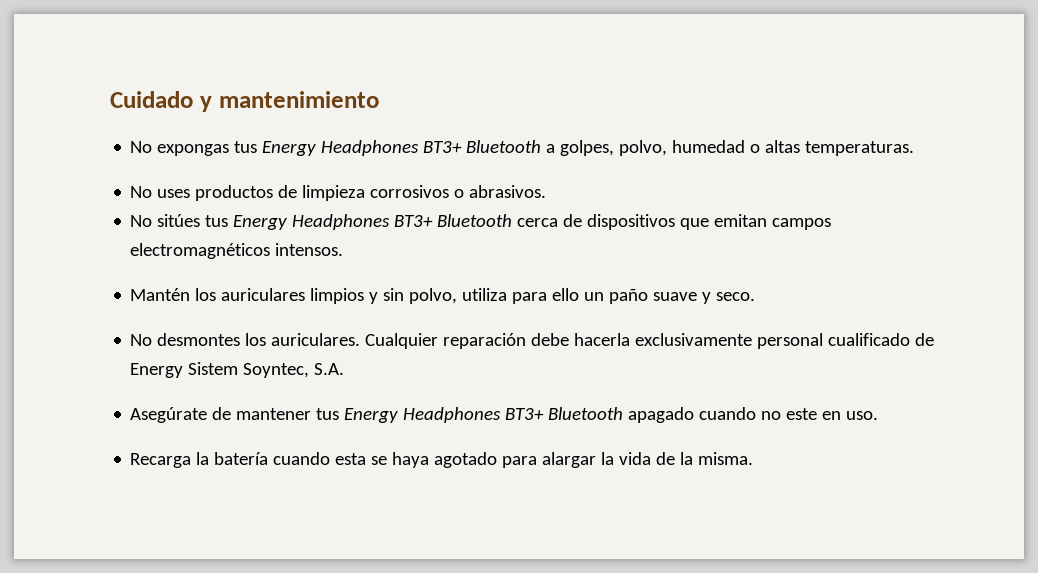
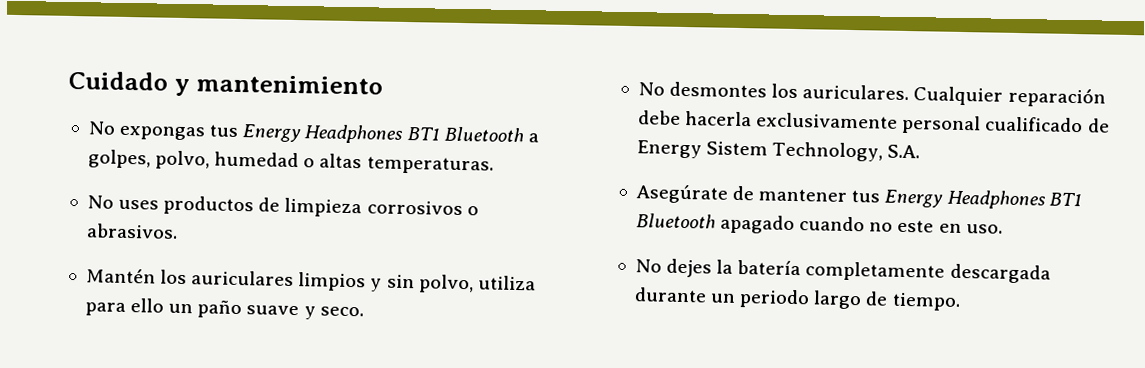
[423,141,463,153] BT3+ -> [406,127,440,141] BT1
[130,214,832,230] [130,243,344,259] // No sitúes tus Energy Headphones BT3+ Bluetooth cerca de dispositivos que emitan campos electromagnéticos intensos. -> (178, 231) none
[243,363,310,378] Soyntec, -> [772,141,884,162] Technology,
[505,408,545,420] BT3+ -> [1048,192,1082,207] BT1
[130,452,754,468] Recarga la batería cuando esta se haya agotado para alargar la vida de la misma. -> [634,258,1051,284] [633,287,961,311] No dejes la batería completamente descargada durante un periodo largo de tiempo.

